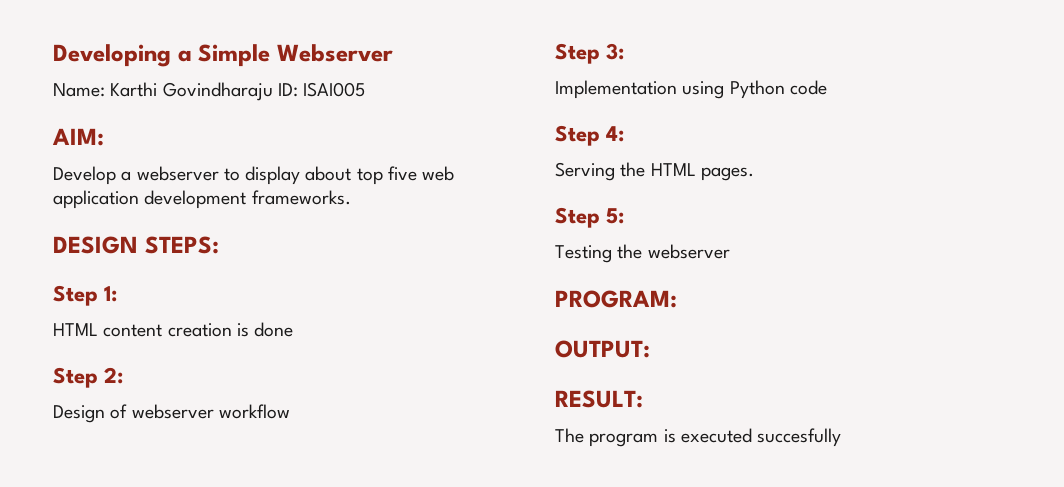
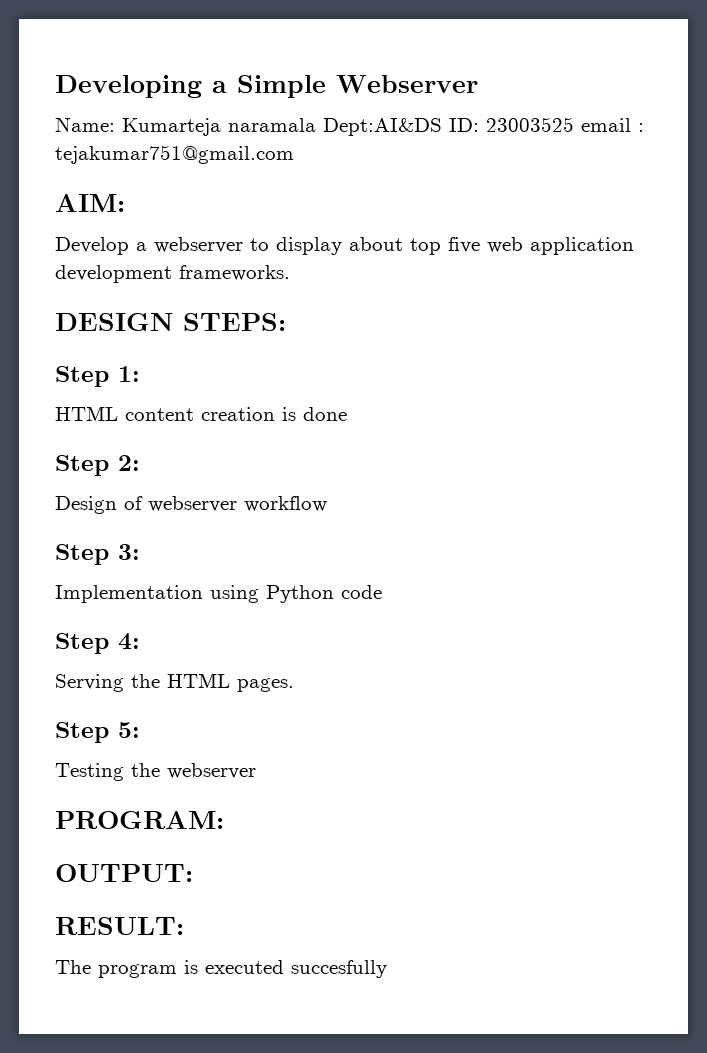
[110,82,366,101] Karthi Govindharaju ID: ISAI005 -> [122,117,644,136] [55,145,294,164] Kumarteja naramala Dept:AI&DS ID: 23003525 email : tejakumar751@gmail.com

